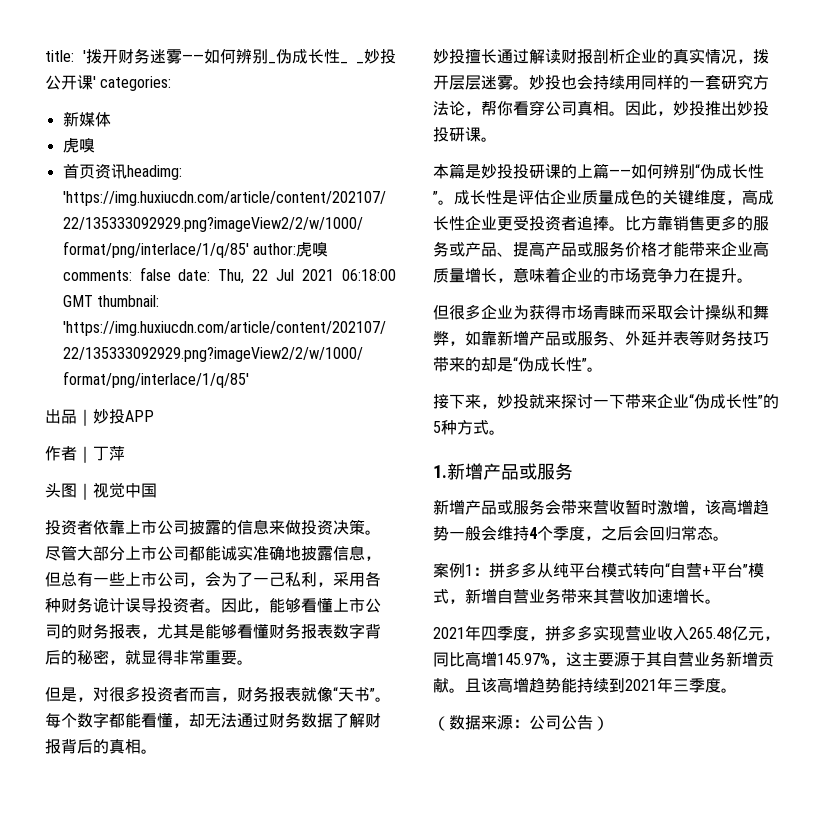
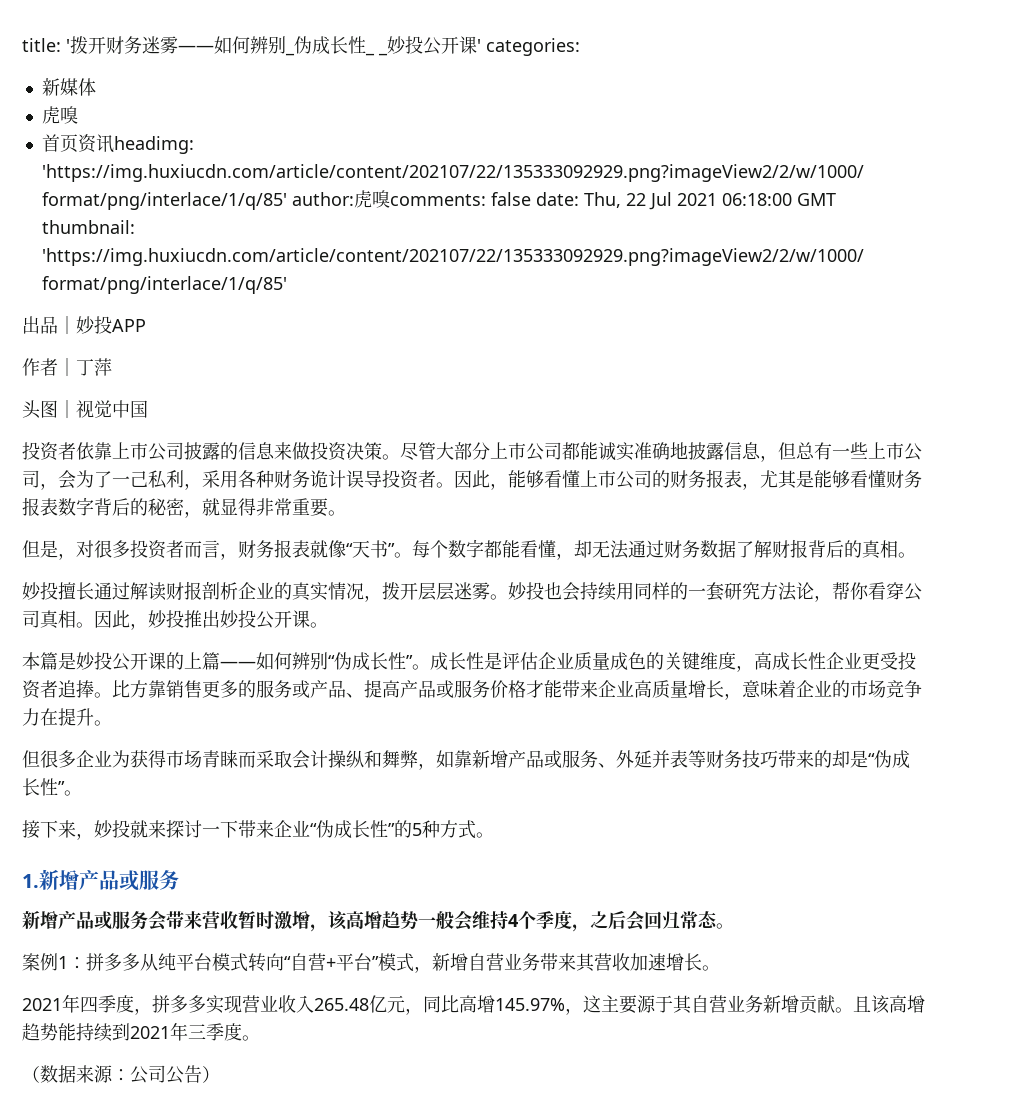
[433,127,465,142] 投研 -> [256,610,292,629] 公开
[513,164,545,179] 投研 -> [112,652,148,671] 公开

